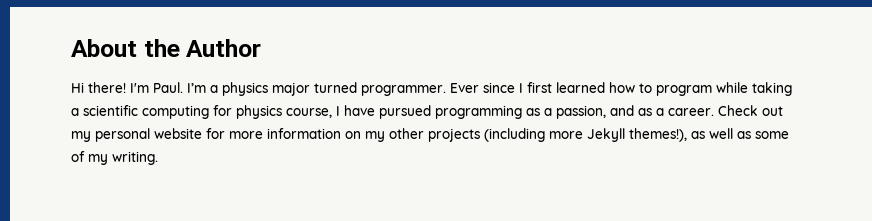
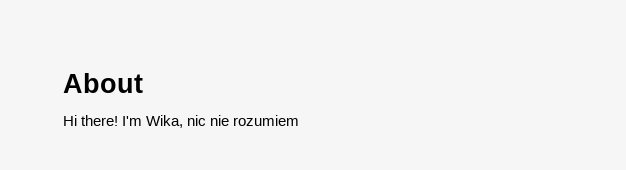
[143,39,262,57] the Author -> (143, 83) none
[153,82,792,96] [71,105,783,119] [71,128,789,142] [71,151,158,165] Paul. I’m a physics major turned programmer. Ever since I first learned how to program while taking a scientific computing for physics course, I have pursued programming as a passion, and as a career. Check out my personal website for more information on my other projects (including more Jekyll themes!), as well as some of my writing. -> [146,115,300,128] Wika, nic nie rozumiem

